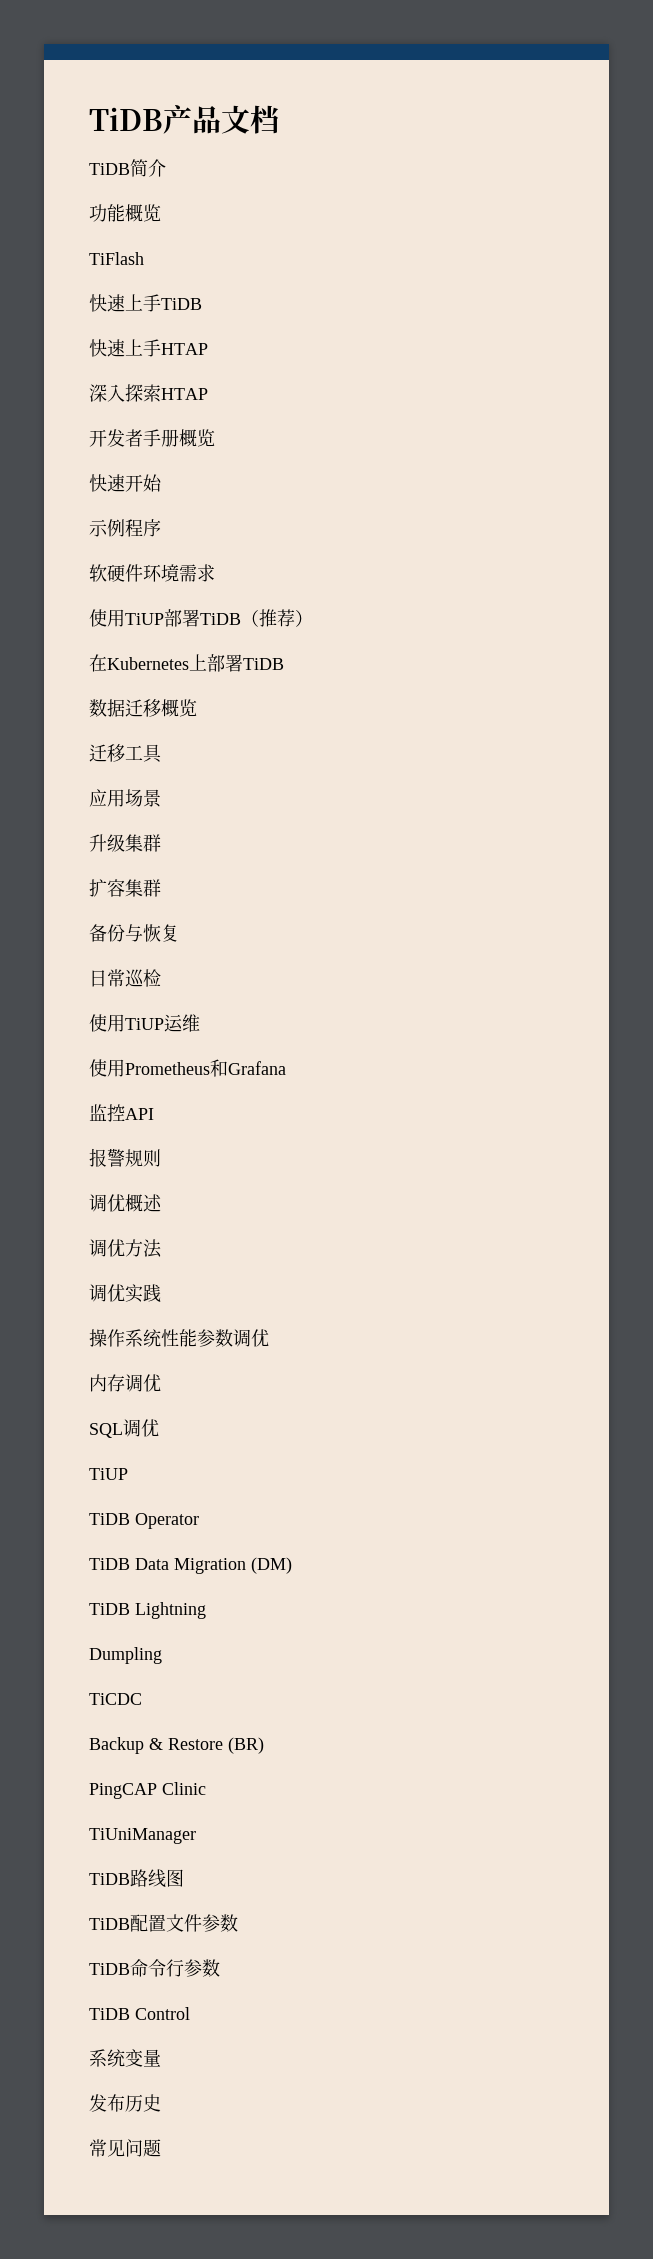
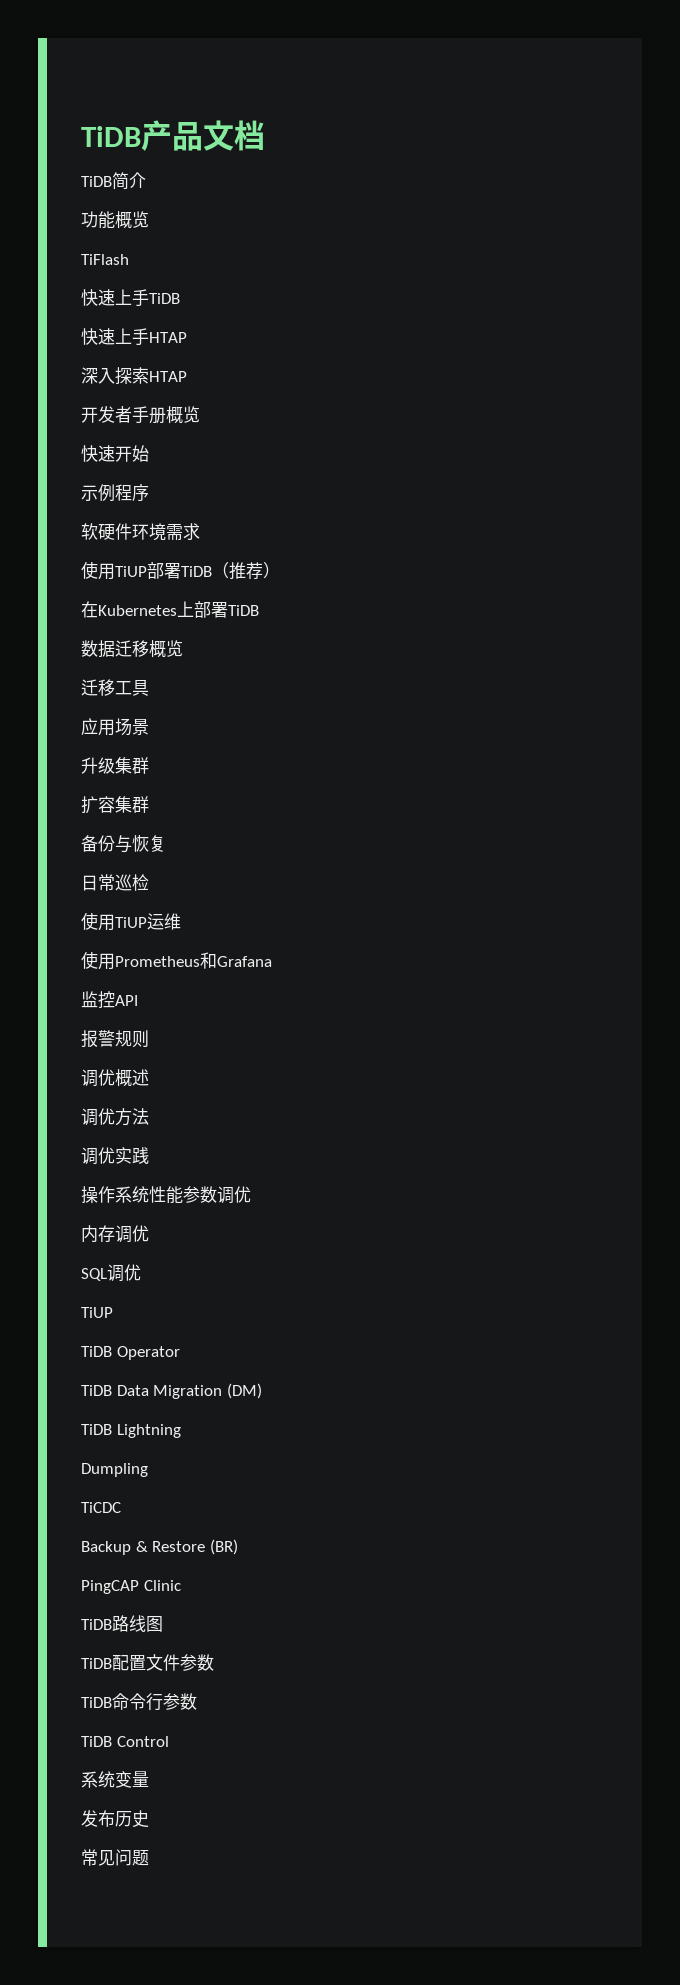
[89,1828,196,1844] // TiUniManager -> (181, 1585) none

